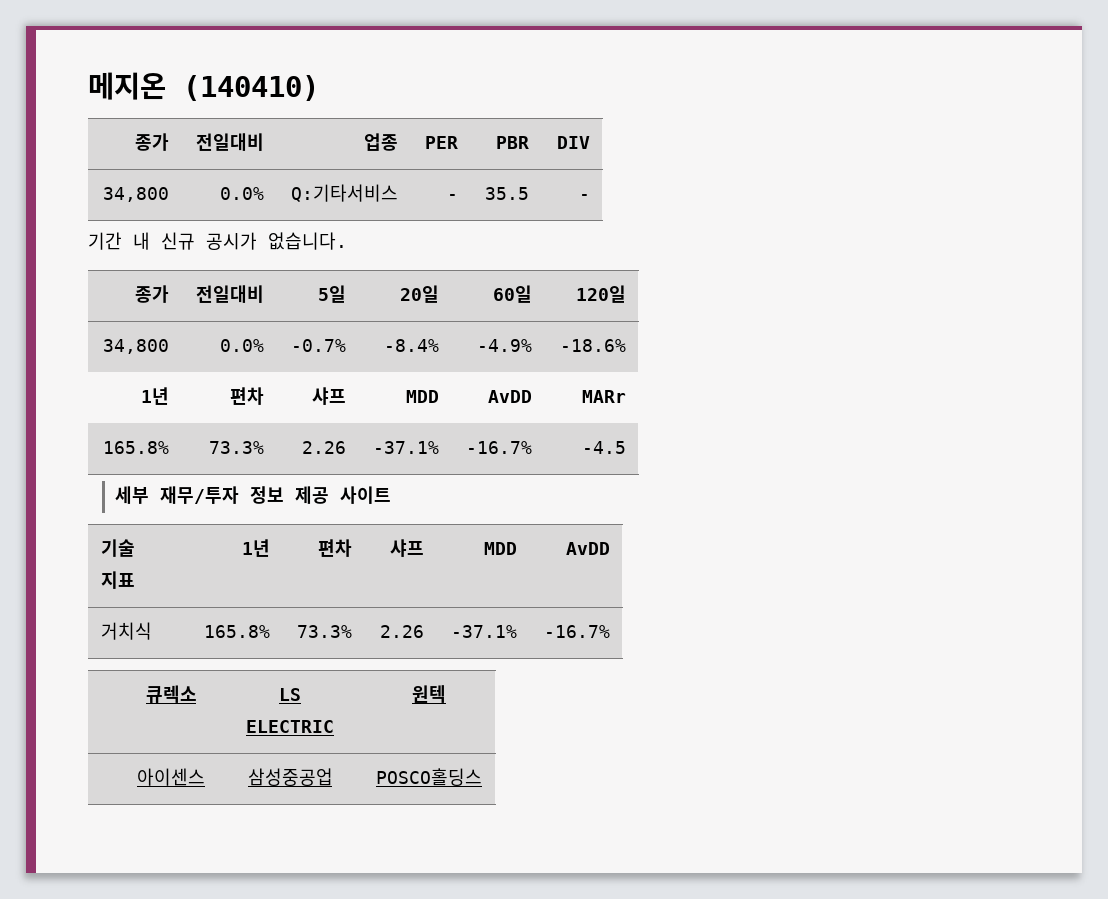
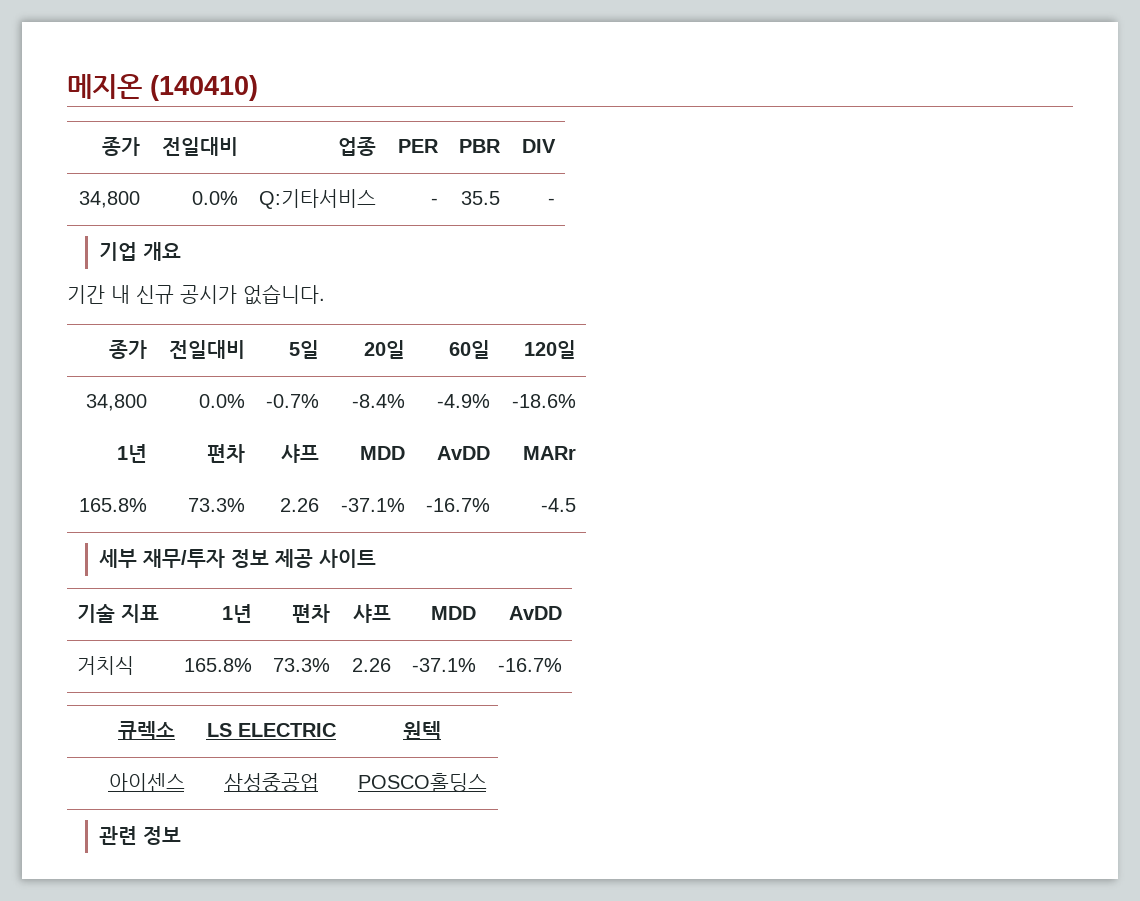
(590, 197) none -> [98,242,181,261] // 기업 개요
(482, 777) none -> [98,826,181,845] // 관련 정보

